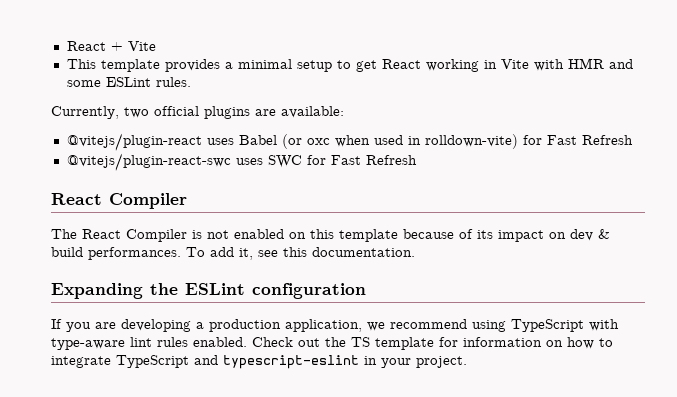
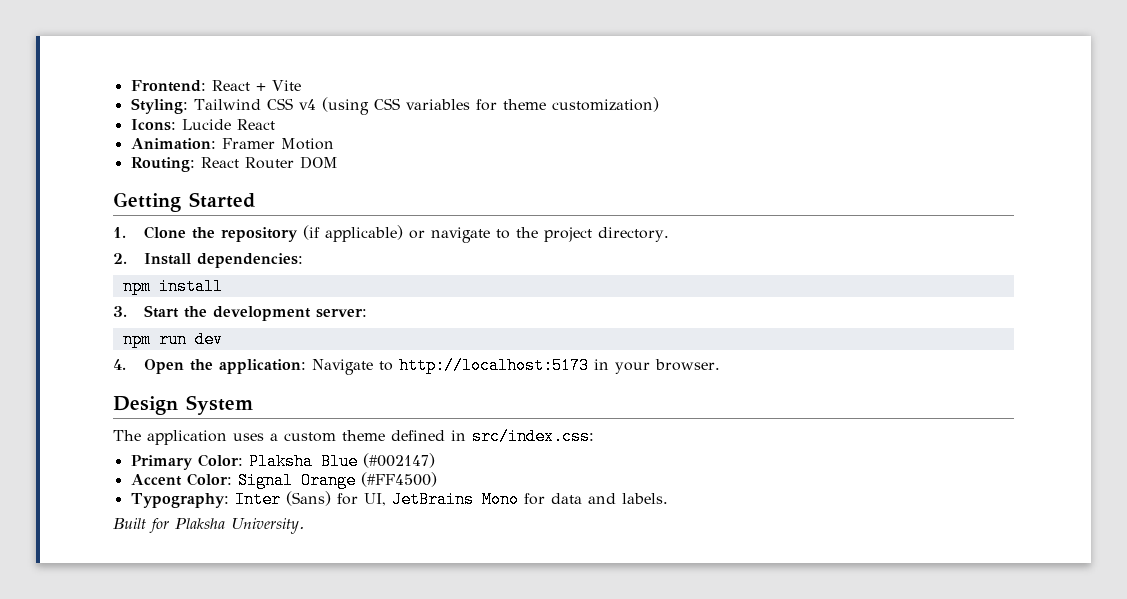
(66, 46) none -> [130,80,206,92] Frontend:
[66,58,633,72] [66,77,191,87] [51,106,344,119] [66,133,633,151] [66,153,417,171] [51,193,187,209] [51,229,610,242] [51,247,415,260] [51,283,366,299] [51,319,619,332] [51,337,613,350] [51,355,467,369] This template provides a minimal setup to get React working in Vite with HMR and some ESLint rules. // Currently, two official plugins are available: // @vitejs/plugin-react uses Babel (or oxc when used in rolldown-vite) for Fast Refresh // @vitejs/plugin-react-swc uses SWC for Fast Refresh // React Compiler // The React Compiler is not enabled on this template because of its impact on dev & build performances. To add it, see this documentation. // Expanding the ESLint configuration // If you are developing a production application, we recommend using TypeScript with type-aware lint rules enabled. Check out the TS template for information on how to integrate TypeScript and typescript-eslint in your project. -> [130,97,659,115] [130,119,275,131] [130,138,334,150] [130,156,338,172] [113,192,255,212] [113,225,670,243] [113,253,304,268] [122,278,223,295] [113,305,368,321] [122,331,223,348] [113,357,721,375] [113,395,253,415] [113,428,594,445] [130,453,435,470] [130,472,437,489] [130,491,668,508] [113,518,304,534] Styling: Tailwind CSS v4 (using CSS variables for theme customization) // Icons: Lucide React // Animation: Framer Motion // Routing: React Router DOM // Getting Started // 1. Clone the repository (if applicable) or navigate to the project directory. // 2. Install dependencies: // npm install // 3. Start the development server: // npm run dev // 4. Open the application: Navigate to http://localhost:5173 in your browser. // Design System // The application uses a custom theme defined in src/index.css: // Primary Color: Plaksha Blue (#002147) // Accent Color: Signal Orange (#FF4500) // Typography: Inter (Sans) for UI, JetBrains Mono for data and labels. // Built for Plaksha University.

